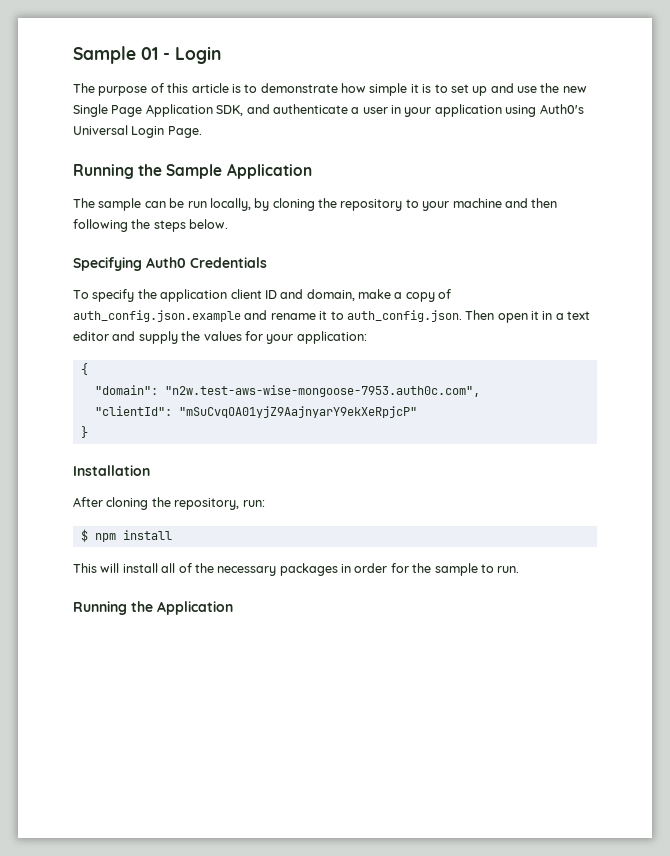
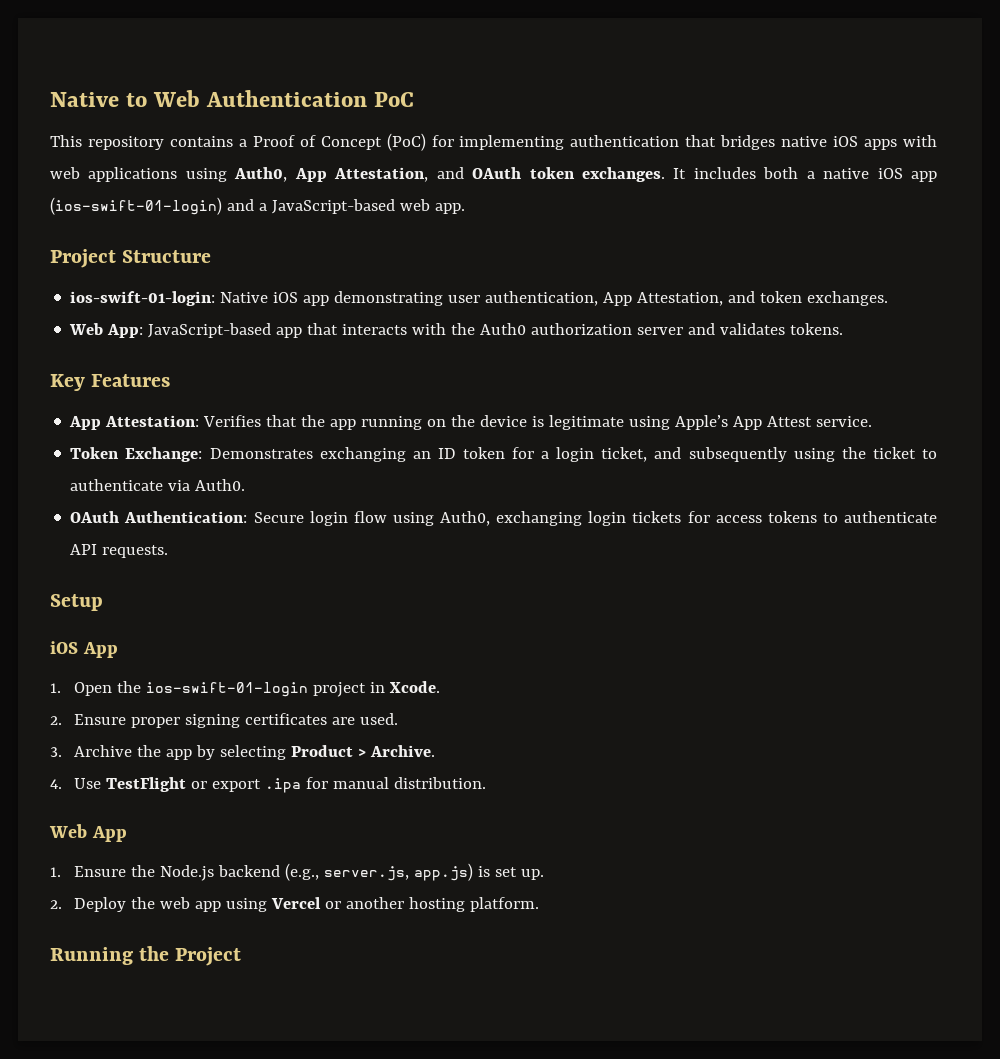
[73,46,221,64] [73,83,587,96] [73,104,584,117] [73,125,202,138] [73,163,312,179] [73,198,558,211] [73,219,229,232] [73,257,267,271] [73,289,452,302] [73,310,591,323] [73,331,367,344] [80,363,88,375] [94,385,480,397] [94,406,417,418] [80,426,88,438] [73,465,150,476] [73,497,265,510] [80,529,172,542] [73,563,520,576] [73,601,233,615] Sample 01 - Login // The purpose of this article is to demonstrate how simple it is to set up and use the new Single Page Application SDK, and authenticate a user in your application using Auth0's Universal Login Page. // Running the Sample Application // The sample can be run locally, by cloning the repository to your machine and then following the steps below. // Specifying Auth0 Credentials // To specify the application client ID and domain, make a copy of auth_config.json.example and rename it to auth_config.json. Then open it in a text editor and supply the values for your application: // { // "domain": "n2w.test-aws-wise-mongoose-7953.auth0c.com", // "clientId": "mSuCvqOA01yjZ9AajnyarY9ekXeRpjcP" // } // Installation // After cloning the repository, run: // $ npm install // This will install all of the necessary packages in order for the sample to run. // Running the Application -> [50,90,415,107] [50,133,937,151] [50,167,937,182] [50,197,465,215] [50,249,212,268] [70,291,889,306] [69,323,844,338] [50,374,171,391] [69,415,873,430] [70,447,937,462] [70,479,246,491] [70,511,937,526] [70,544,169,558] [50,594,103,611] [50,641,118,658] [50,681,441,697] [50,713,399,728] [50,745,436,760] [50,777,487,793] [49,824,127,842] [50,863,545,881] [50,897,540,912] [50,946,242,966] Native to Web Authentication PoC // This repository contains a Proof of Concept (PoC) for implementing authentication that bridges native iOS apps with web applications using Auth0, App Attestation, and OAuth token exchanges. It includes both a native iOS app (ios-swift-01-login) and a JavaScript-based web app. // Project Structure // ios-swift-01-login: Native iOS app demonstrating user authentication, App Attestation, and token exchanges. // Web App: JavaScript-based app that interacts with the Auth0 authorization server and validates tokens. // Key Features // App Attestation: Verifies that the app running on the device is legitimate using Apple’s App Attest service. // Token Exchange: Demonstrates exchanging an ID token for a login ticket, and subsequently using the ticket to authenticate via Auth0. // OAuth Authentication: Secure login flow using Auth0, exchanging login tickets for access tokens to authenticate API requests. // Setup // iOS App // 1. Open the ios-swift-01-login project in Xcode. // 2. Ensure proper signing certificates are used. // 3. Archive the app by selecting Product > Archive. // 4. Use TestFlight or export .ipa for manual distribution. // Web App // 1. Ensure the Node.js backend (e.g., server.js, app.js) is set up. // 2. Deploy the web app using Vercel or another hosting platform. // Running the Project

